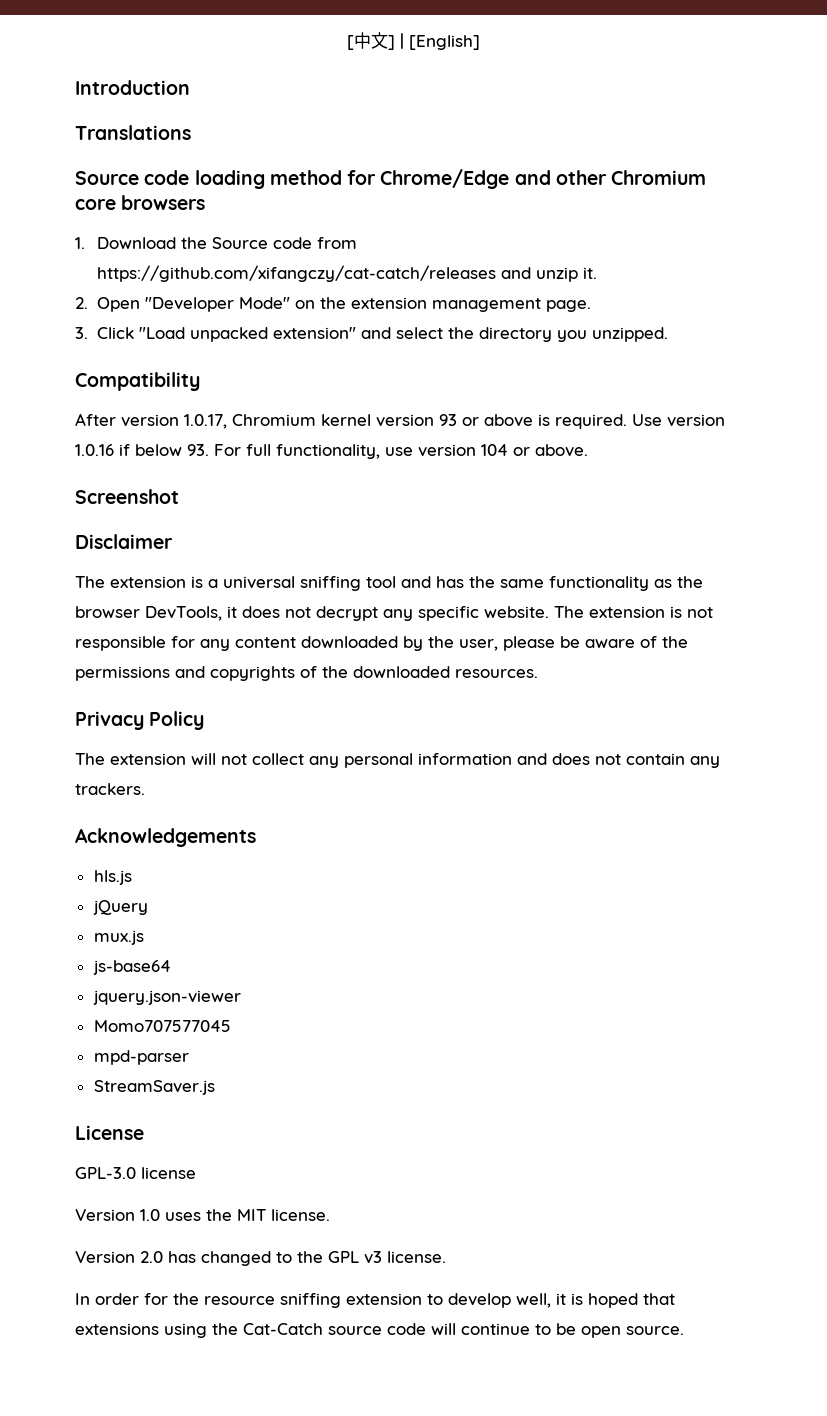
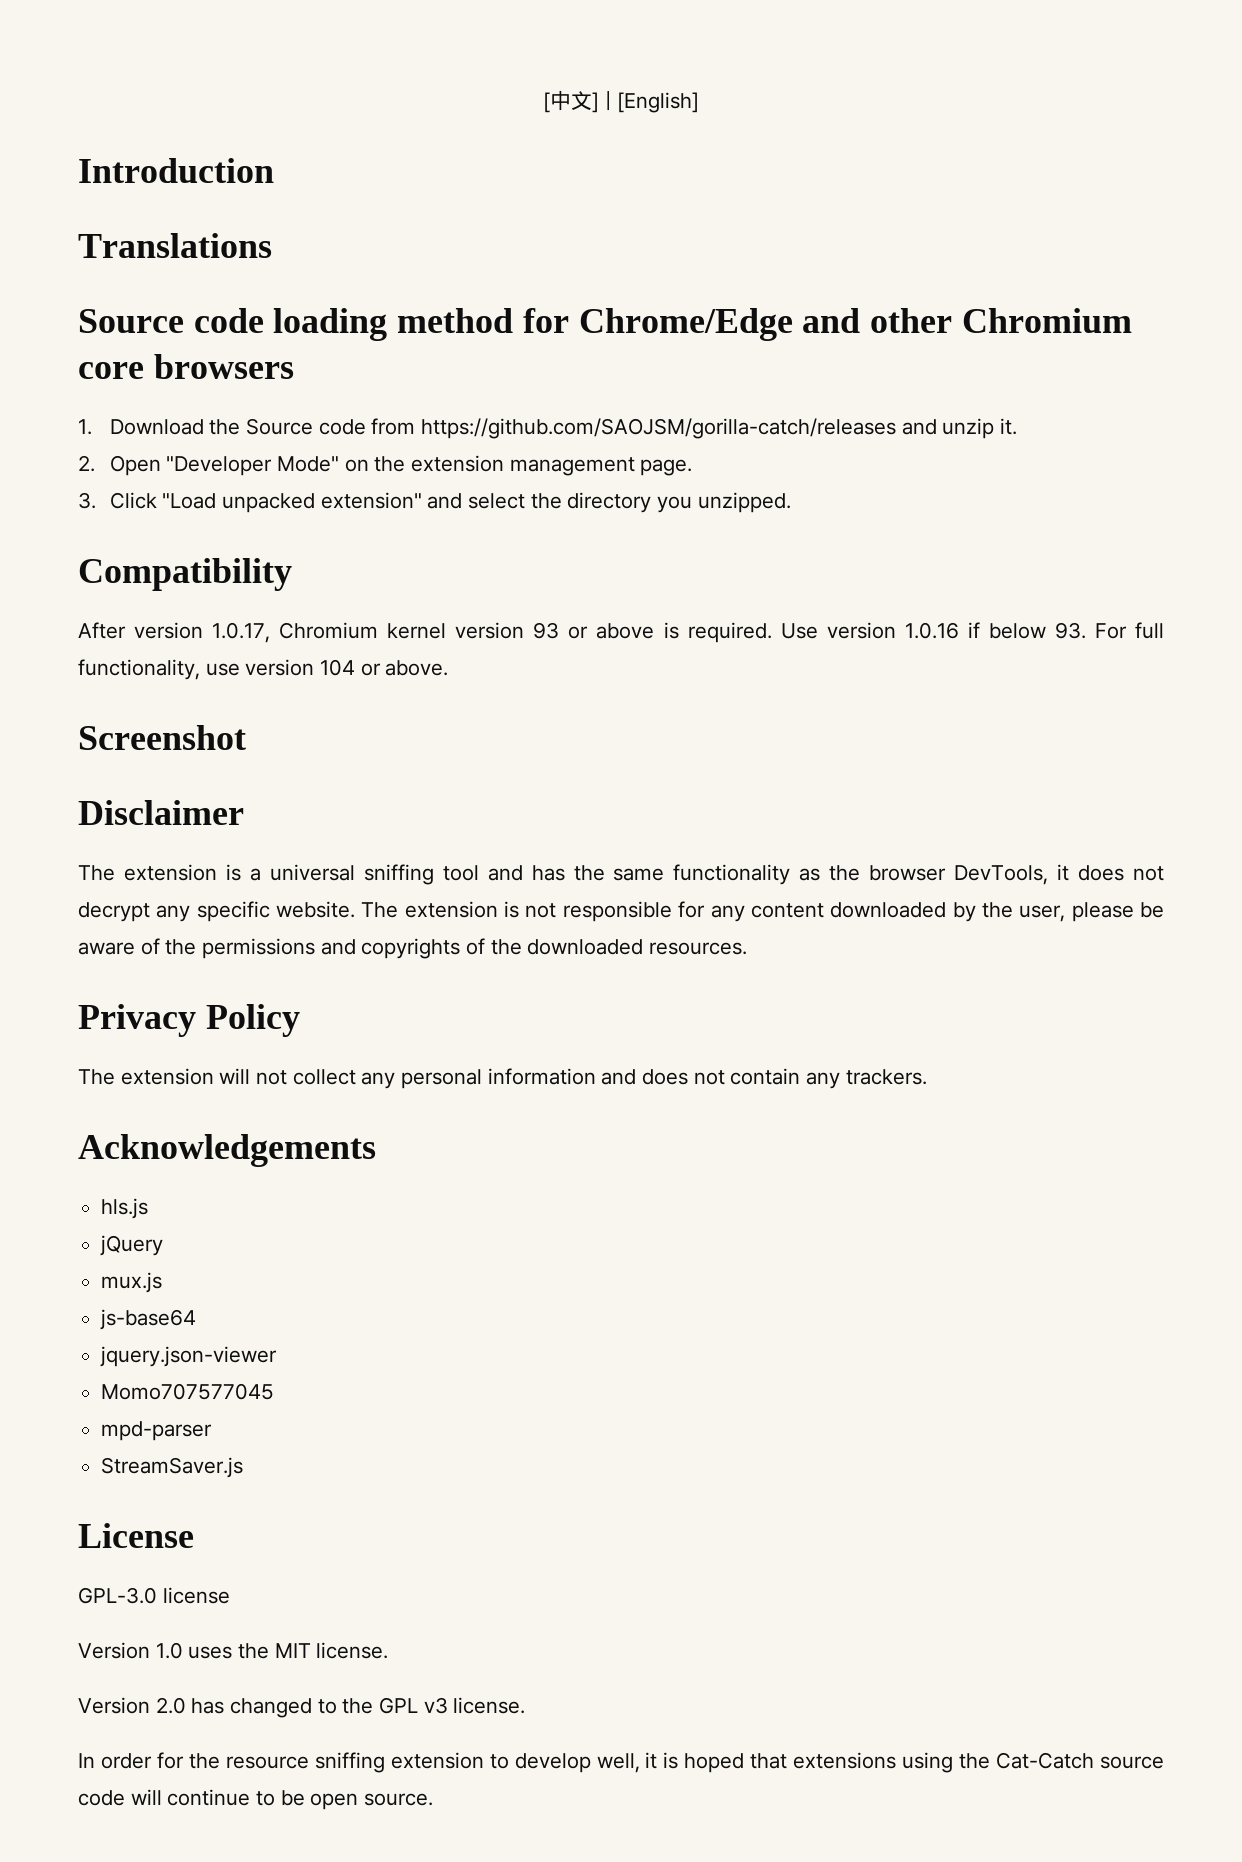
[97,265,497,282] https://github.com/xifangczy/cat-catch/releases -> [420,418,896,439] https://github.com/SAOJSM/gorilla-catch/releases

